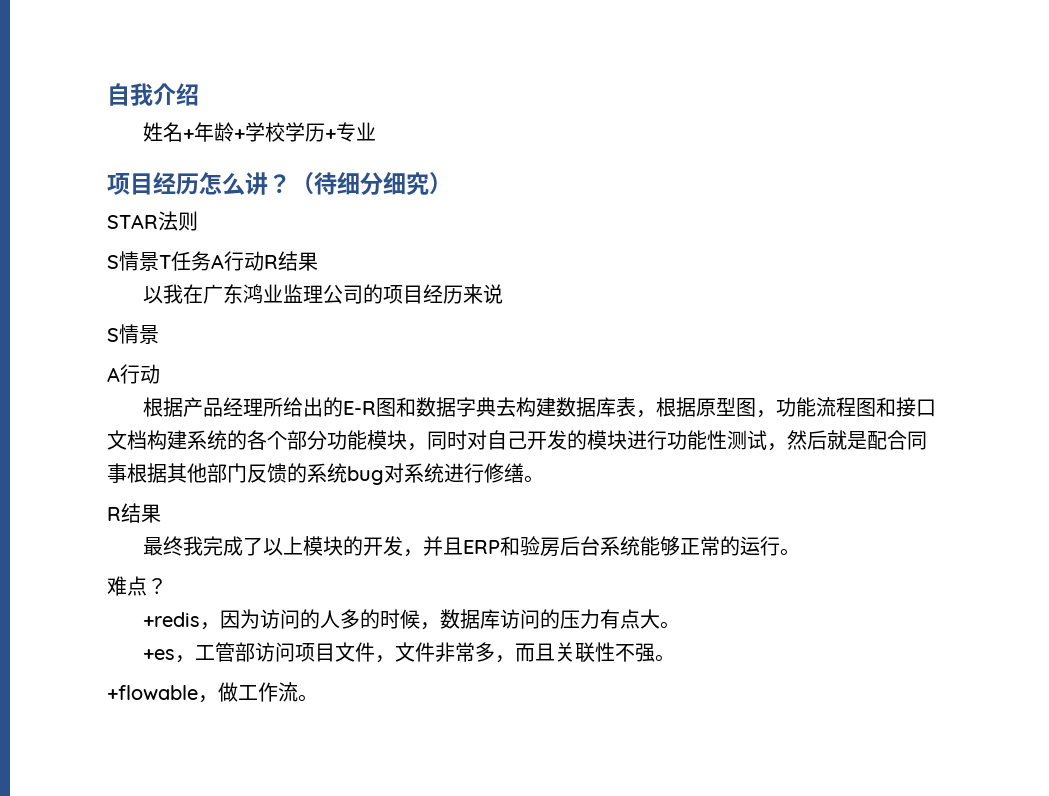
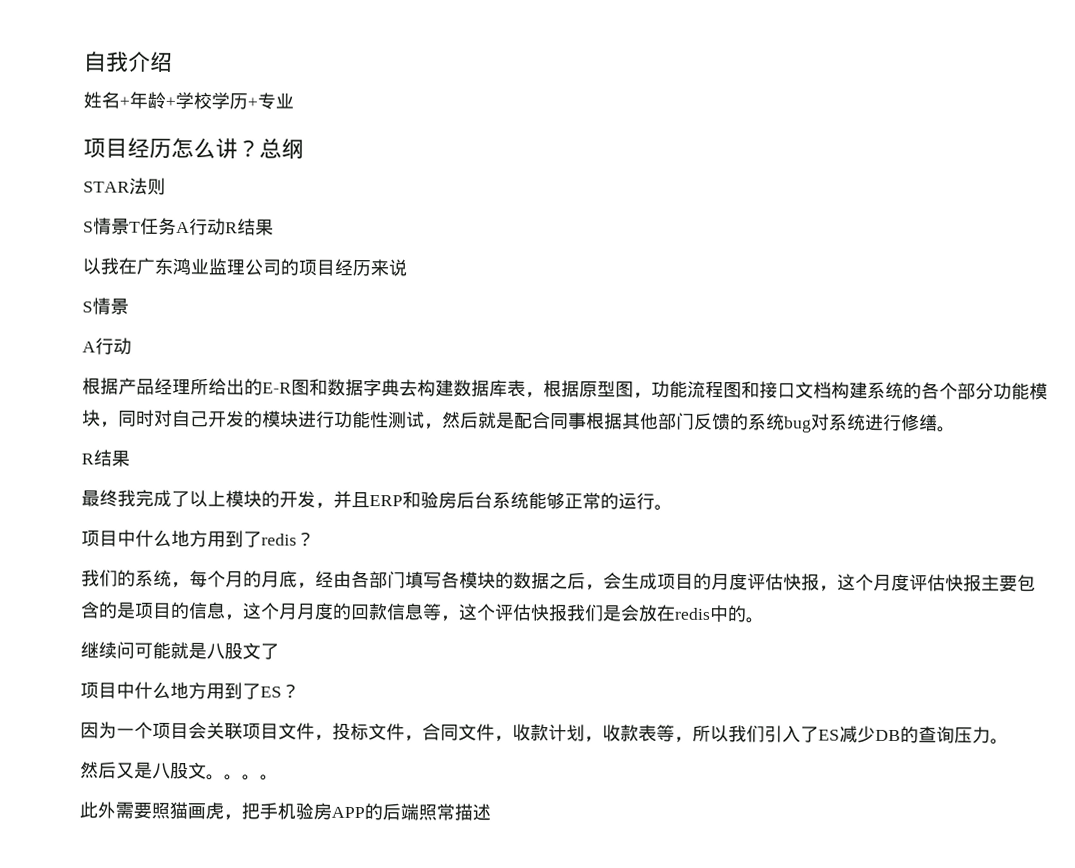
[291,172,452,195] （待细分细究） -> [259,138,304,159] 总纲
[107,576,167,596] [143,609,681,630] [143,642,676,663] [107,682,318,703] 难点？ // +redis，因为访问的人多的时候，数据库访问的压力有点大。 // +es，工管部访问项目文件，文件非常多，而且关联性不强。 // +flowable，做工作流。 -> [81,529,315,548] [81,569,1036,592] [80,601,764,624] [80,641,279,660] [80,681,300,700] [80,721,1009,745] [80,761,279,781] [79,801,491,821] 项目中什么地方用到了redis？ // 我们的系统，每个月的月底，经由各部门填写各模块的数据之后，会生成项目的月度评估快报，这个月度评估快报主要包含的是项目的信息，这个月月度的回款信息等，这个评估快报我们是会放在redis中的。 // 继续问可能就是八股文了 // 项目中什么地方用到了ES？ // 因为一个项目会关联项目文件，投标文件，合同文件，收款计划，收款表等，所以我们引入了ES减少DB的查询压力。 // 然后又是八股文。。。。 // 此外需要照猫画虎，把手机验房APP的后端照常描述

